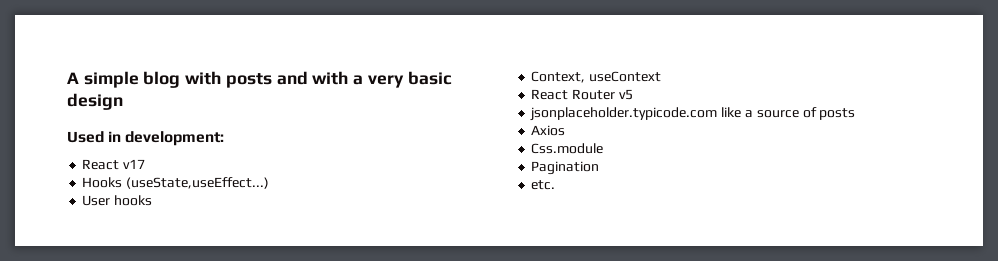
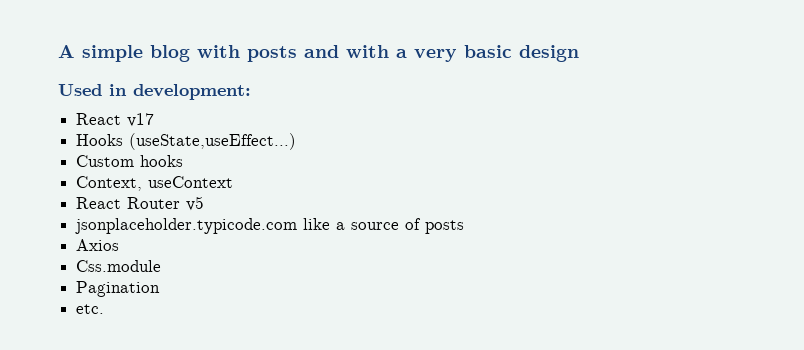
[82,195,111,206] User -> [76,155,135,167] Custom

